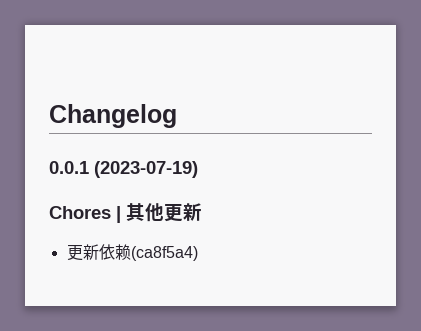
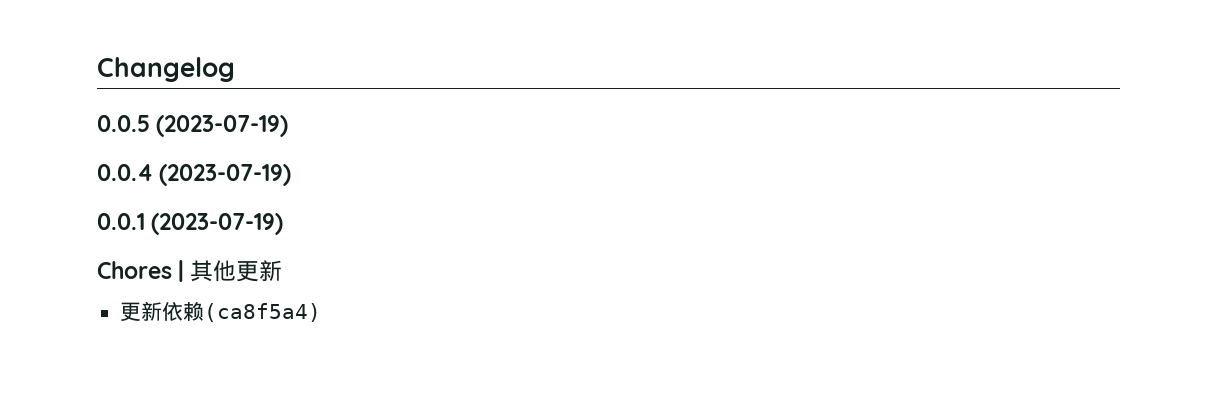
(177, 116) none -> [97,115,289,137] [97,164,292,186] // 0.0.5 (2023-07-19) // 0.0.4 (2023-07-19)

